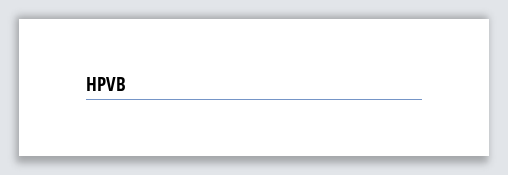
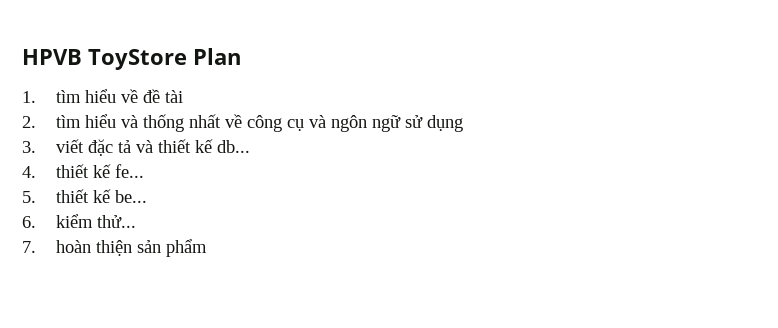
(126, 84) none -> [88,48,241,70] [22,89,184,103] [22,114,464,132] [22,139,251,156] [22,164,145,178] [22,189,148,203] [22,214,137,228] [22,239,208,257] ToyStore Plan // 1. tìm hiểu về đề tài // 2. tìm hiểu và thống nhất về công cụ và ngôn ngữ sử dụng // 3. viết đặc tả và thiết kế db... // 4. thiết kế fe... // 5. thiết kế be... // 6. kiểm thử... // 7. hoàn thiện sản phẩm

